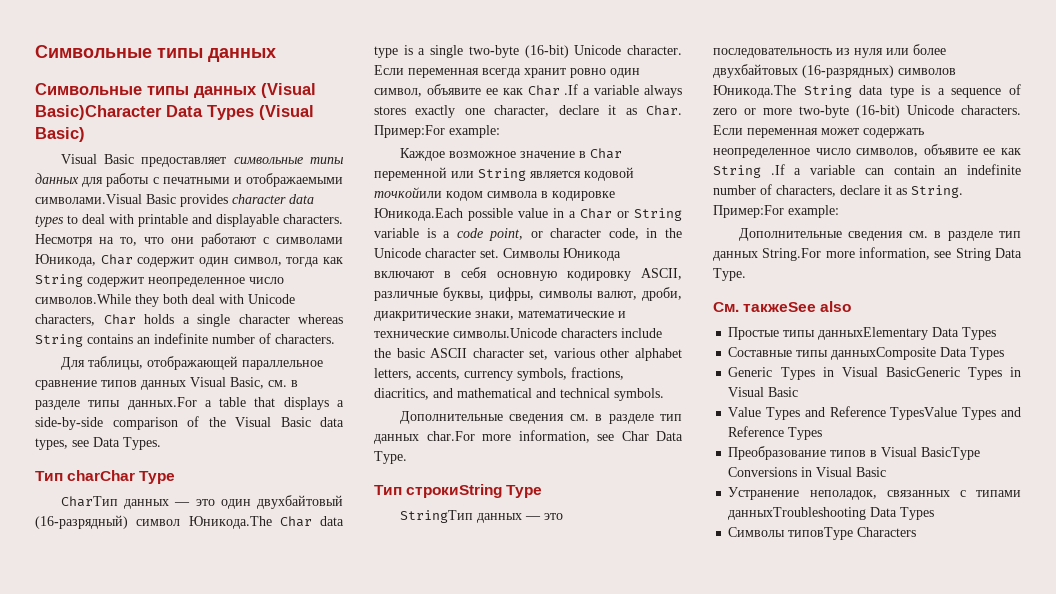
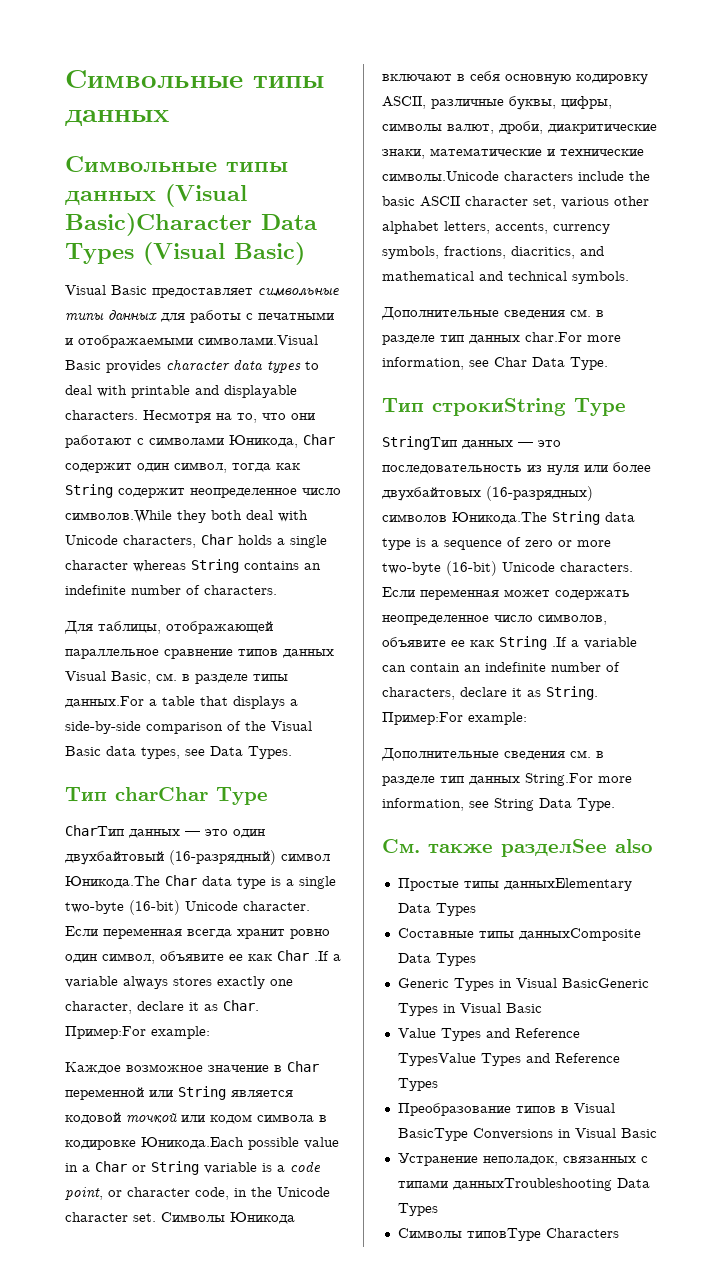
[374,187,442,198] точкойили -> [126,1113,205,1124] точкой или
[743,302,817,312] такжеSee -> [428,839,607,857] также разделSee

